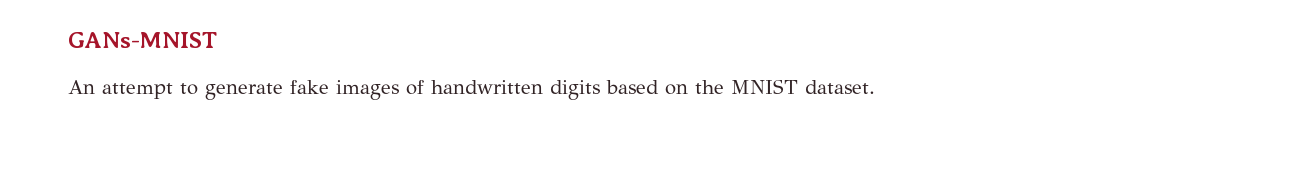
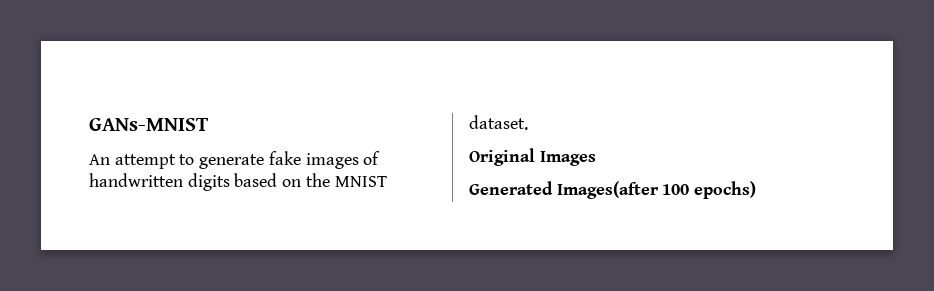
(875, 87) none -> [469,148,596,166] [469,181,757,199] // Original Images // Generated Images(after 100 epochs)

